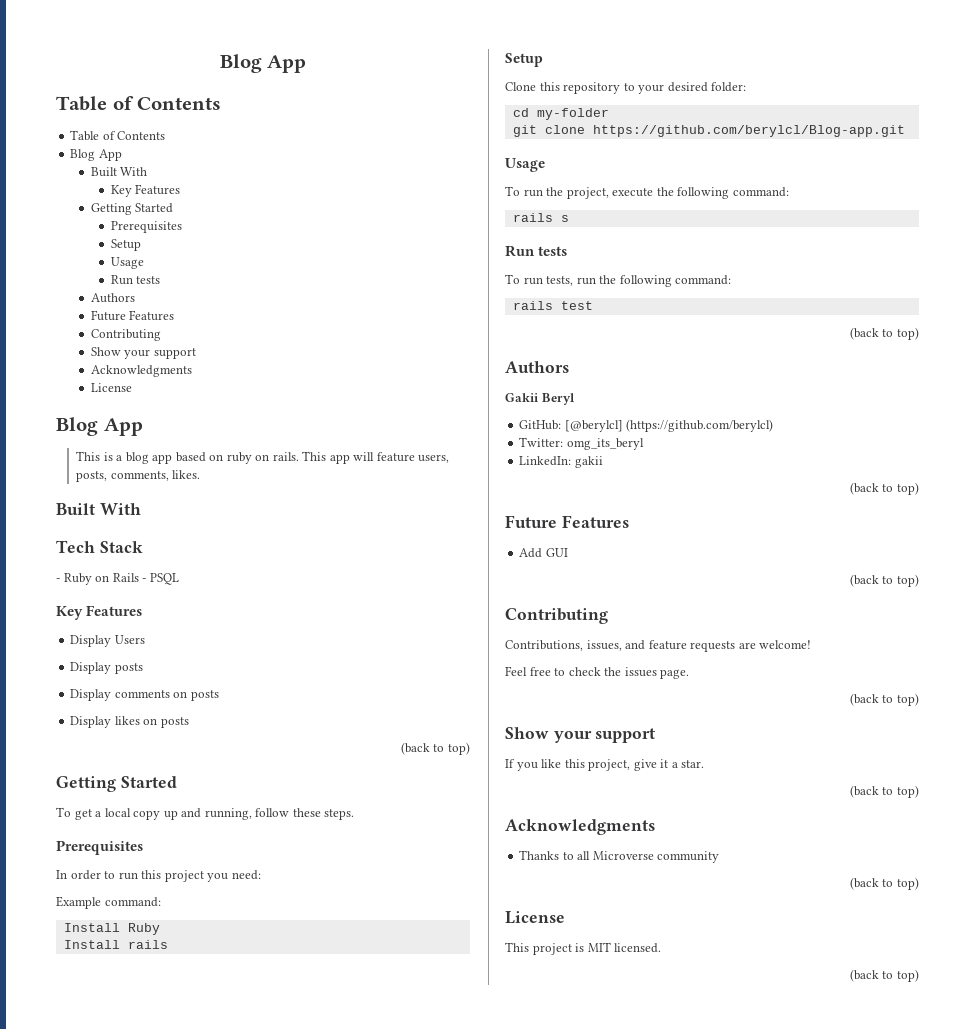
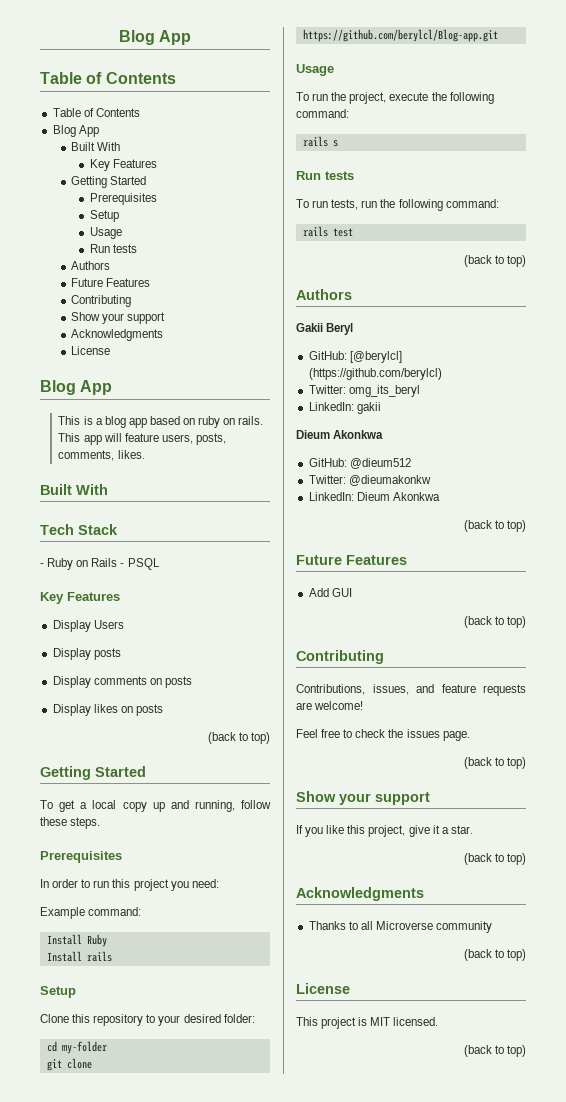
(603, 462) none -> [296,430,384,439] [308,458,411,469] [308,475,431,486] [308,492,440,501] // Dieum Akonkwa // GitHub: @dieum512 // Twitter: @dieumakonkw // LinkedIn: Dieum Akonkwa

